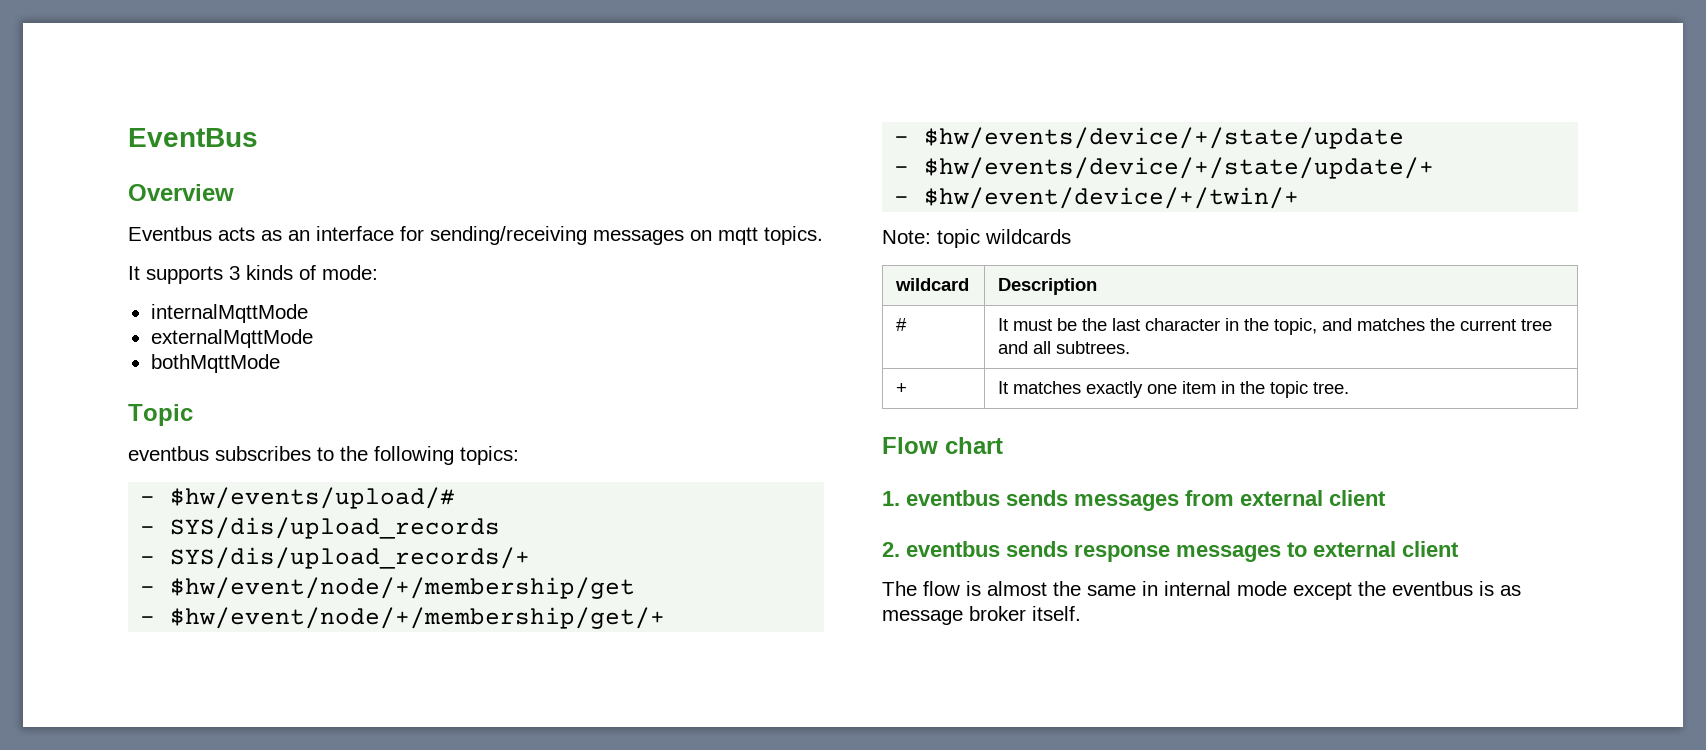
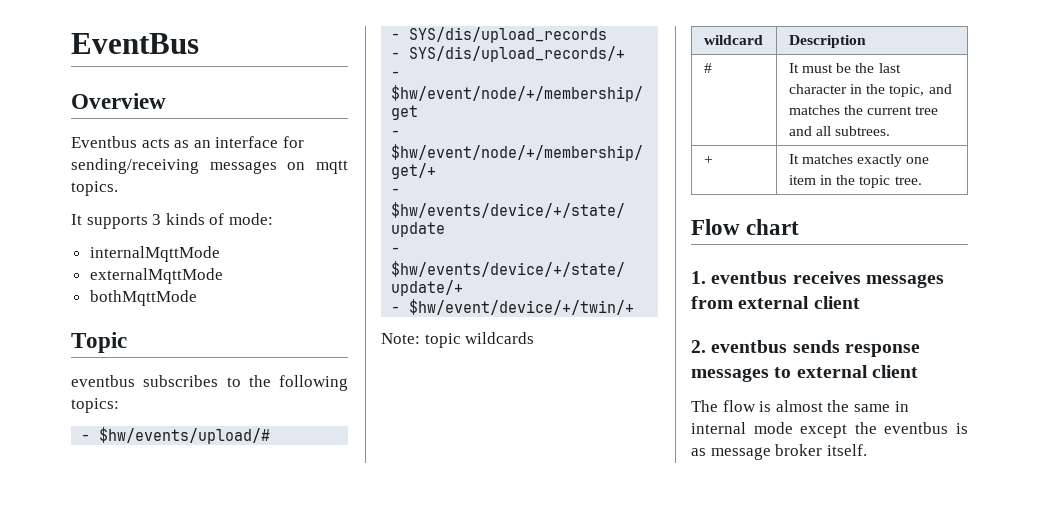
[1006,490,1068,506] sends -> [792,271,861,284] receives

